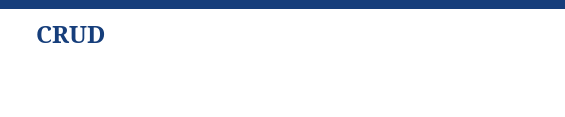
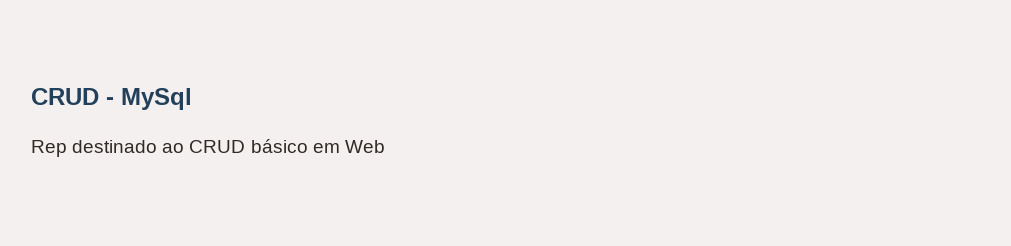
[36,26,105,43] CRUD -> [31,88,192,110] [31,139,385,157] CRUD - MySql // Rep destinado ao CRUD básico em Web

